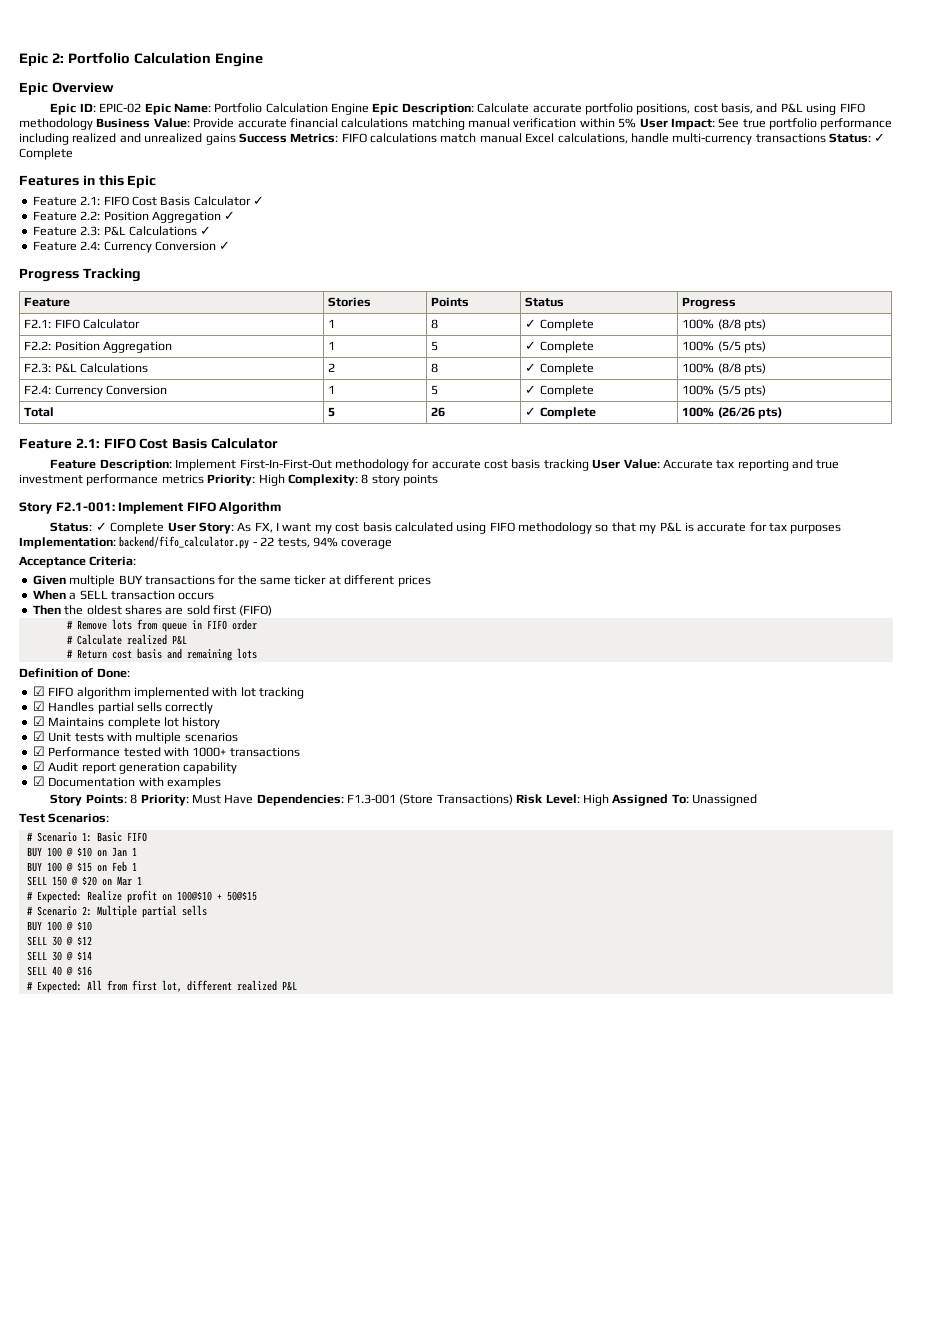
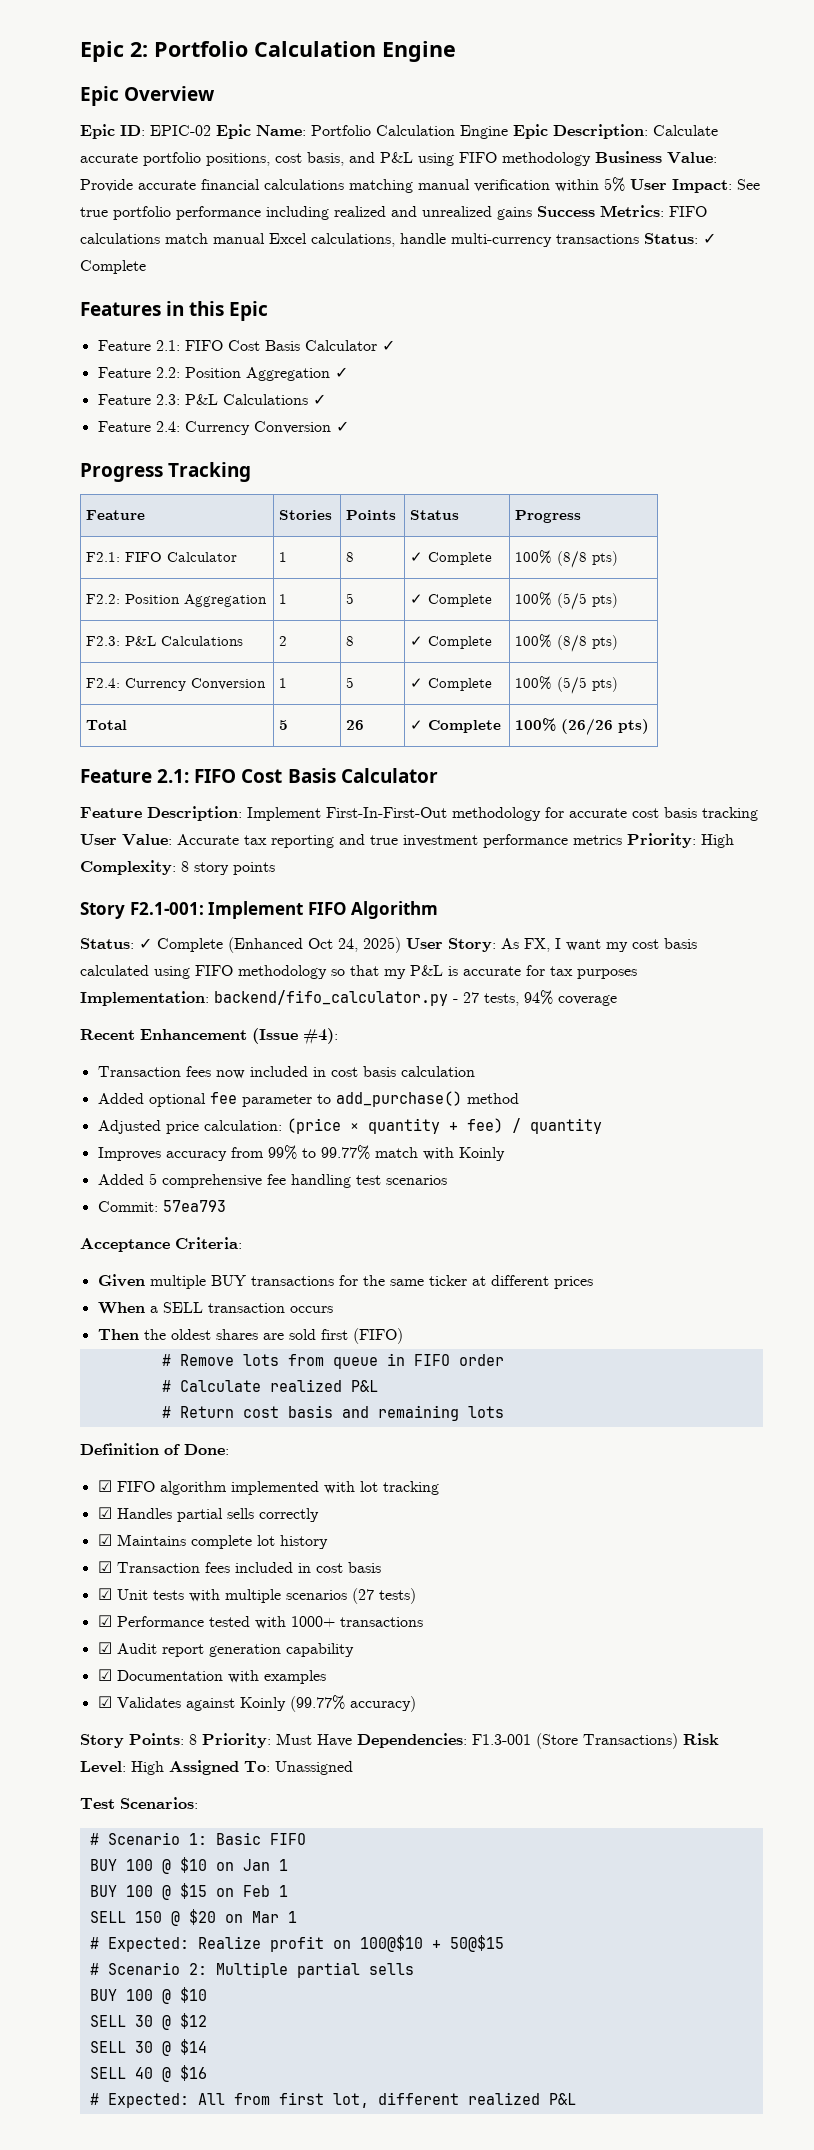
(165, 528) none -> [228,937,401,953] (Enhanced Oct 24, 2025)
[260,537,275,546] 22 -> [463,992,479,1003] 27
(393, 544) none -> [80,1028,338,1045] [97,1066,475,1079] [97,1091,519,1107] [97,1118,602,1134] [97,1145,505,1161] [97,1173,447,1188] [97,1200,226,1212] // Recent Enhancement (Issue #4): // Transaction fees now included in cost basis calculation // Added optional fee parameter to add_purchase() method // Adjusted price calculation: (price × quantity + fee) / quantity // Improves accuracy from 99% to 99.77% match with Koinly // Added 5 comprehensive fee handling test scenarios // Commit: 57ea793
(221, 723) none -> [97,1561,381,1573] // ☑ Transaction fees included in cost basis
(238, 737) none -> [351,1588,416,1604] (27 tests)
(221, 783) none -> [97,1695,416,1712] // ☑ Validates against Koinly (99.77% accuracy)

